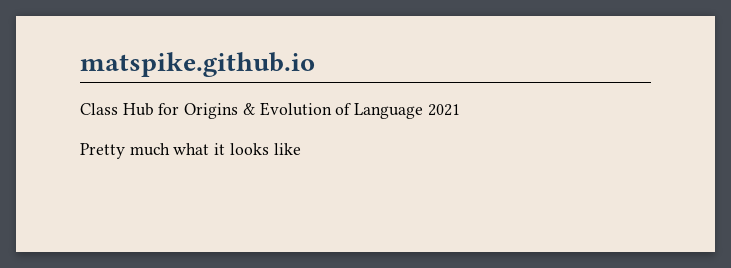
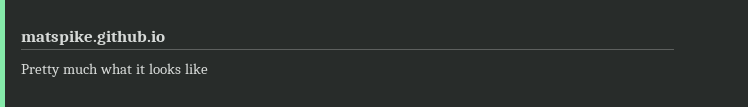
[80,102,460,119] // Class Hub for Origins & Evolution of Language 2021 -> (165, 37) none

